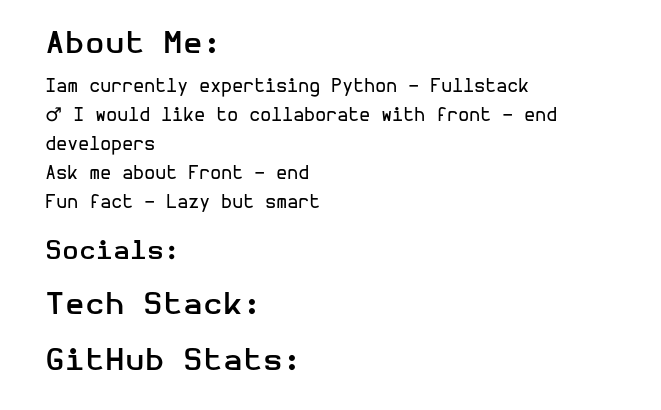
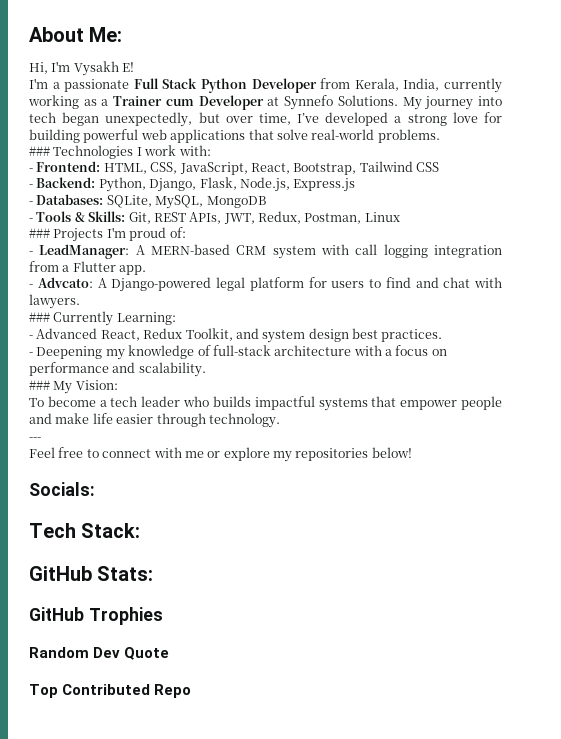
[45,78,529,97] [45,107,557,122] [45,136,155,155] [45,165,309,179] [45,194,320,212] Iam currently expertising Python - Fullstack // ♂ I would like to collaborate with front - end developers // Ask me about Front - end // Fun fact - Lazy but smart -> [29,61,135,76] [29,78,503,93] [28,95,503,110] [29,112,503,127] [29,129,440,143] [29,145,211,159] [29,161,439,175] [29,177,356,192] [29,194,266,209] [29,211,400,224] [29,227,186,242] [29,244,502,259] [29,261,147,275] [29,277,502,292] [29,294,80,309] [29,311,176,326] [29,328,443,343] [29,345,447,360] [29,362,206,377] [29,380,118,394] [29,396,502,411] [29,413,280,428] [29,437,41,441] [29,447,412,462] Hi, I'm Vysakh E! // I'm a passionate Full Stack Python Developer from Kerala, India, currently working as a Trainer cum Developer at Synnefo Solutions. My journey into tech began unexpectedly, but over time, I’ve developed a strong love for building powerful web applications that solve real-world problems. // ### Technologies I work with: // - Frontend: HTML, CSS, JavaScript, React, Bootstrap, Tailwind CSS // - Backend: Python, Django, Flask, Node.js, Express.js // - Databases: SQLite, MySQL, MongoDB // - Tools & Skills: Git, REST APIs, JWT, Redux, Postman, Linux // ### Projects I'm proud of: // - LeadManager: A MERN-based CRM system with call logging integration from a Flutter app. // - Advcato: A Django-powered legal platform for users to find and chat with lawyers. // ### Currently Learning: // - Advanced React, Redux Toolkit, and system design best practices. // - Deepening my knowledge of full-stack architecture with a focus on performance and scalability. // ### My Vision: // To become a tech leader who builds impactful systems that empower people and make life easier through technology. // --- // Feel free to connect with me or explore my repositories below!
(301, 359) none -> [29,607,163,625] [29,647,170,660] [29,684,192,698] // GitHub Trophies // Random Dev Quote // Top Contributed Repo

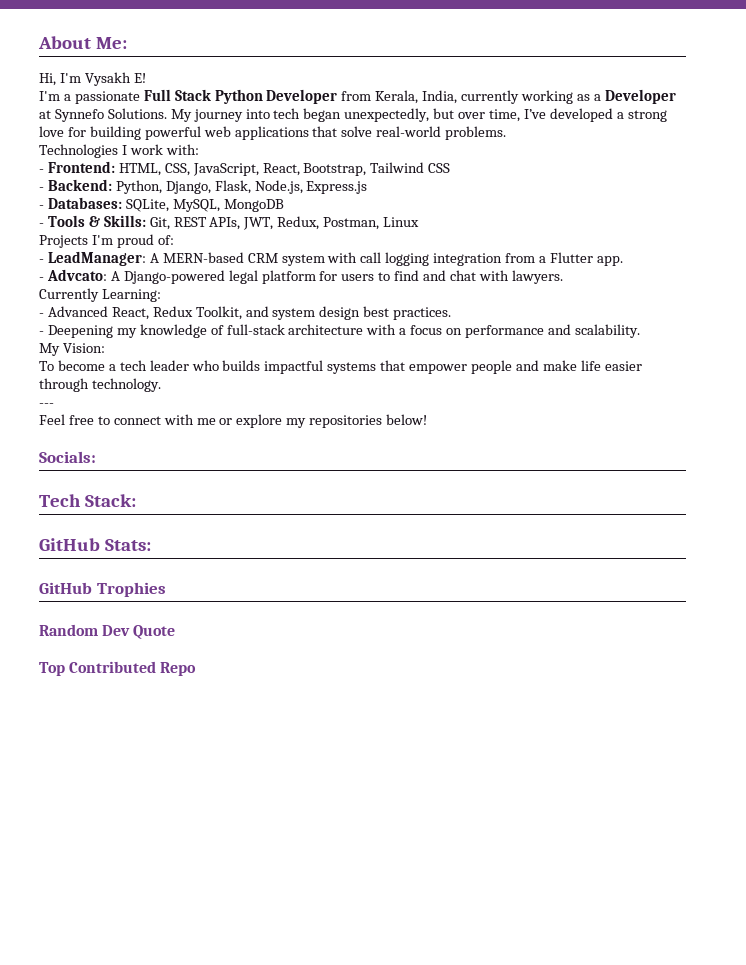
[113,96,194,106] Trainer cum -> (601, 97) none
[29,146,50,156] ### -> (507, 133) none
[29,228,50,238] ### -> (420, 222) none
[29,312,50,322] ### -> (563, 277) none
[29,380,50,390] ### -> (640, 331) none

